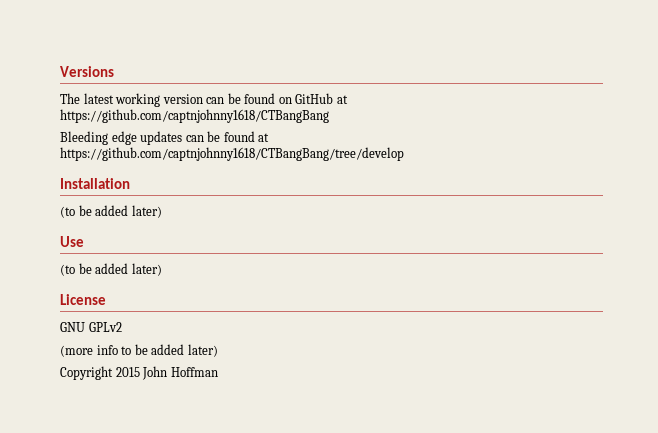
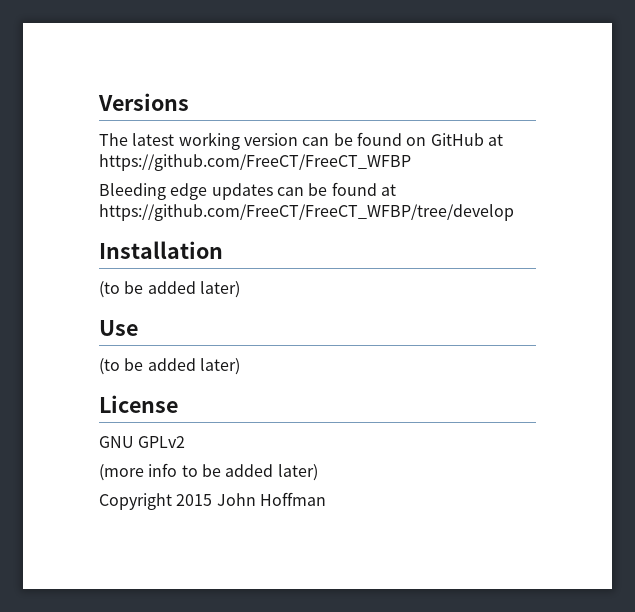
[60,109,329,123] https://github.com/captnjohnny1618/CTBangBang -> [99,154,411,171] https://github.com/FreeCT/FreeCT_WFBP
[60,147,404,161] https://github.com/captnjohnny1618/CTBangBang/tree/develop -> [99,204,514,221] https://github.com/FreeCT/FreeCT_WFBP/tree/develop

